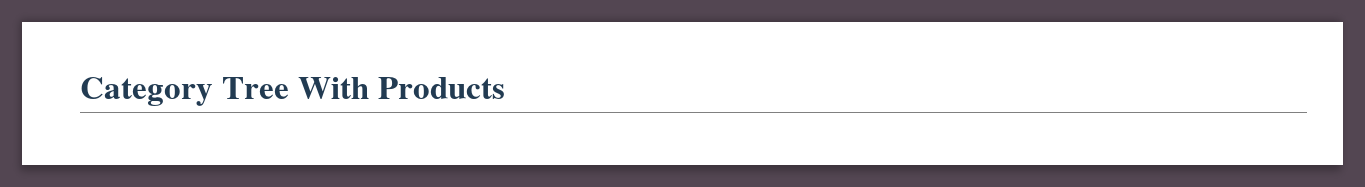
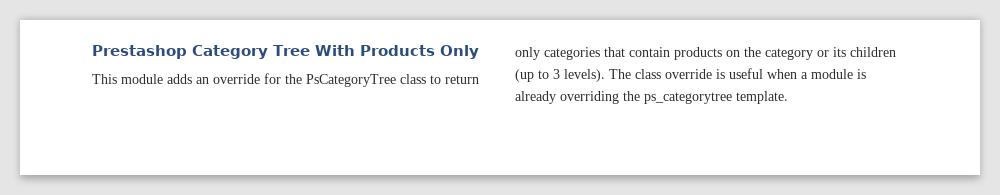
(80, 91) none -> [92,45,187,59] Prestashop
(505, 88) none -> [439,45,479,59] [92,73,479,87] [515,47,896,60] [515,68,866,82] [515,91,788,104] Only // This module adds an override for the PsCategoryTree class to return only categories that contain products on the category or its children (up to 3 levels). The class override is useful when a module is already overriding the ps_categorytree template.

